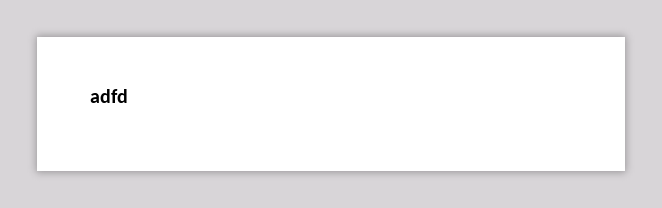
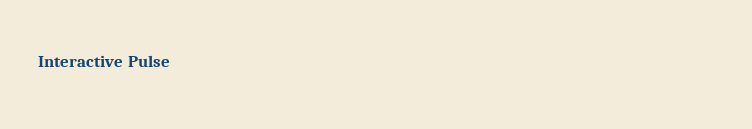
[90,89,128,103] adfd -> [38,55,170,67] Interactive Pulse

